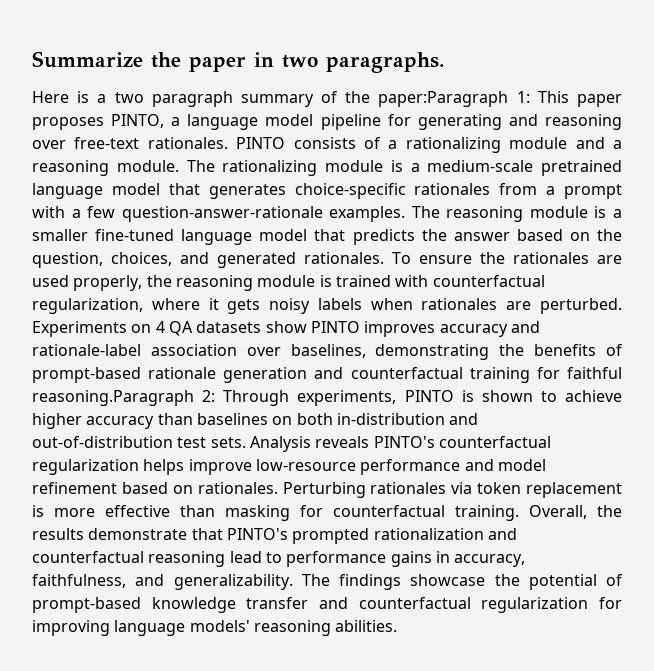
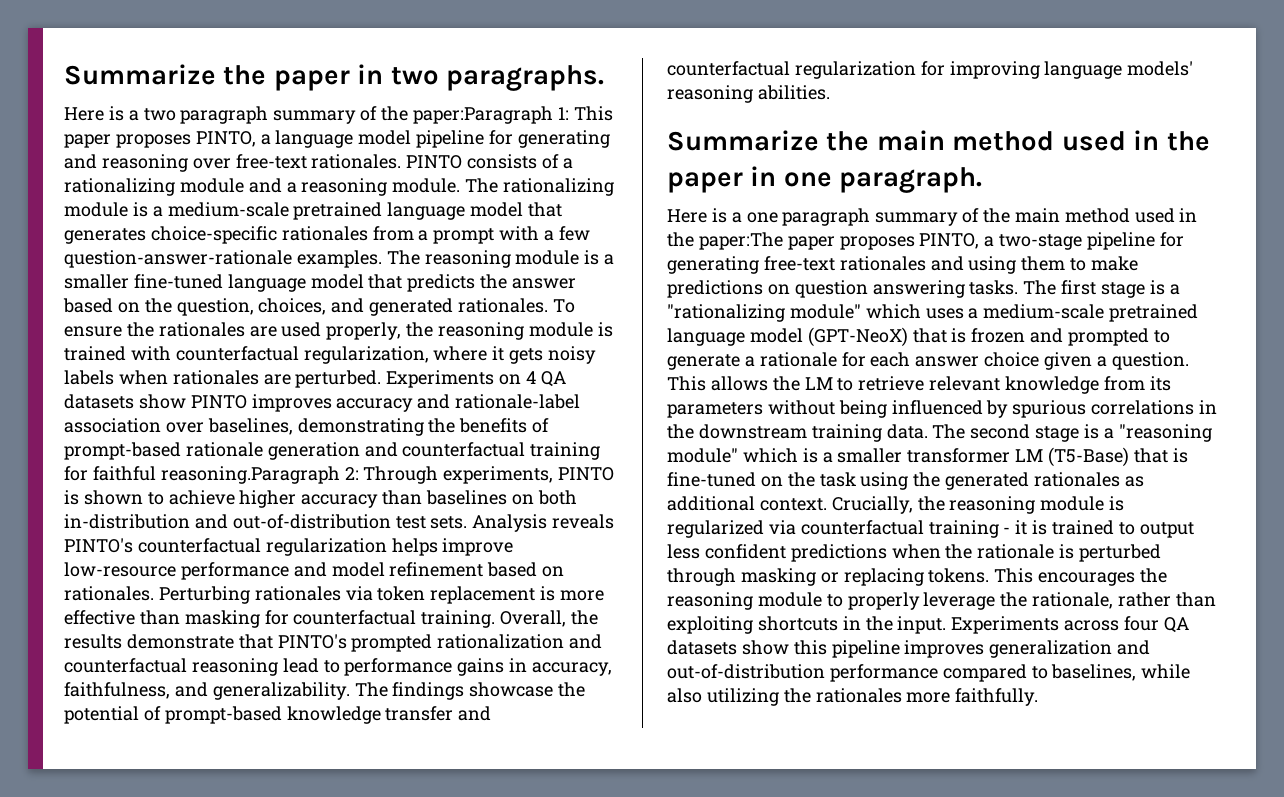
(398, 626) none -> [667,130,1210,151] [667,166,983,193] [667,208,1198,226] [667,232,1184,250] [667,256,1139,274] [667,280,1180,298] [667,304,1199,322] [667,327,1170,347] [667,352,1189,370] [667,376,1171,394] [667,400,1218,418] [667,424,1212,442] [667,447,1188,467] [667,472,1144,490] [667,496,1125,514] [667,520,1194,538] [667,544,1162,562] [667,568,1168,586] [667,592,1216,610] [667,616,1189,634] [667,640,1151,658] [667,664,1191,682] [667,688,1039,706] // Summarize the main method used in the paper in one paragraph. // Here is a one paragraph summary of the main method used in the paper:The paper proposes PINTO, a two-stage pipeline for generating free-text rationales and using them to make predictions on question answering tasks. The first stage is a "rationalizing module" which uses a medium-scale pretrained language model (GPT-NeoX) that is frozen and prompted to generate a rationale for each answer choice given a question. This allows the LM to retrieve relevant knowledge from its parameters without being influenced by spurious correlations in the downstream training data. The second stage is a "reasoning module" which is a smaller transformer LM (T5-Base) that is fine-tuned on the task using the generated rationales as additional context. Crucially, the reasoning module is regularized via counterfactual training - it is trained to output less confident predictions when the rationale is perturbed through masking or replacing tokens. This encourages the reasoning module to properly leverage the rationale, rather than exploiting shortcuts in the input. Experiments across four QA datasets show this pipeline improves generalization and out-of-distribution performance compared to baselines, while also utilizing the rationales more faithfully.

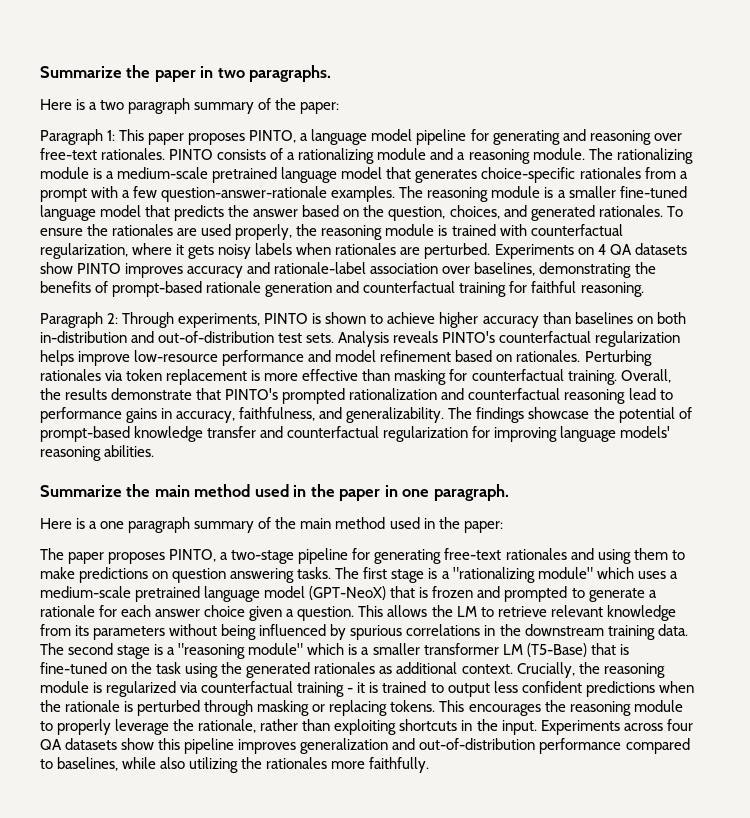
[412,106,553,124] paper:Paragraph -> [300,102,340,114] [40,129,103,145] paper: // Paragraph
[160,466,340,484] reasoning.Paragraph -> [580,282,644,297] [40,312,103,328] reasoning. // Paragraph
[698,232,783,250] paper:The -> [463,521,503,533] [40,548,64,560] paper: // The

